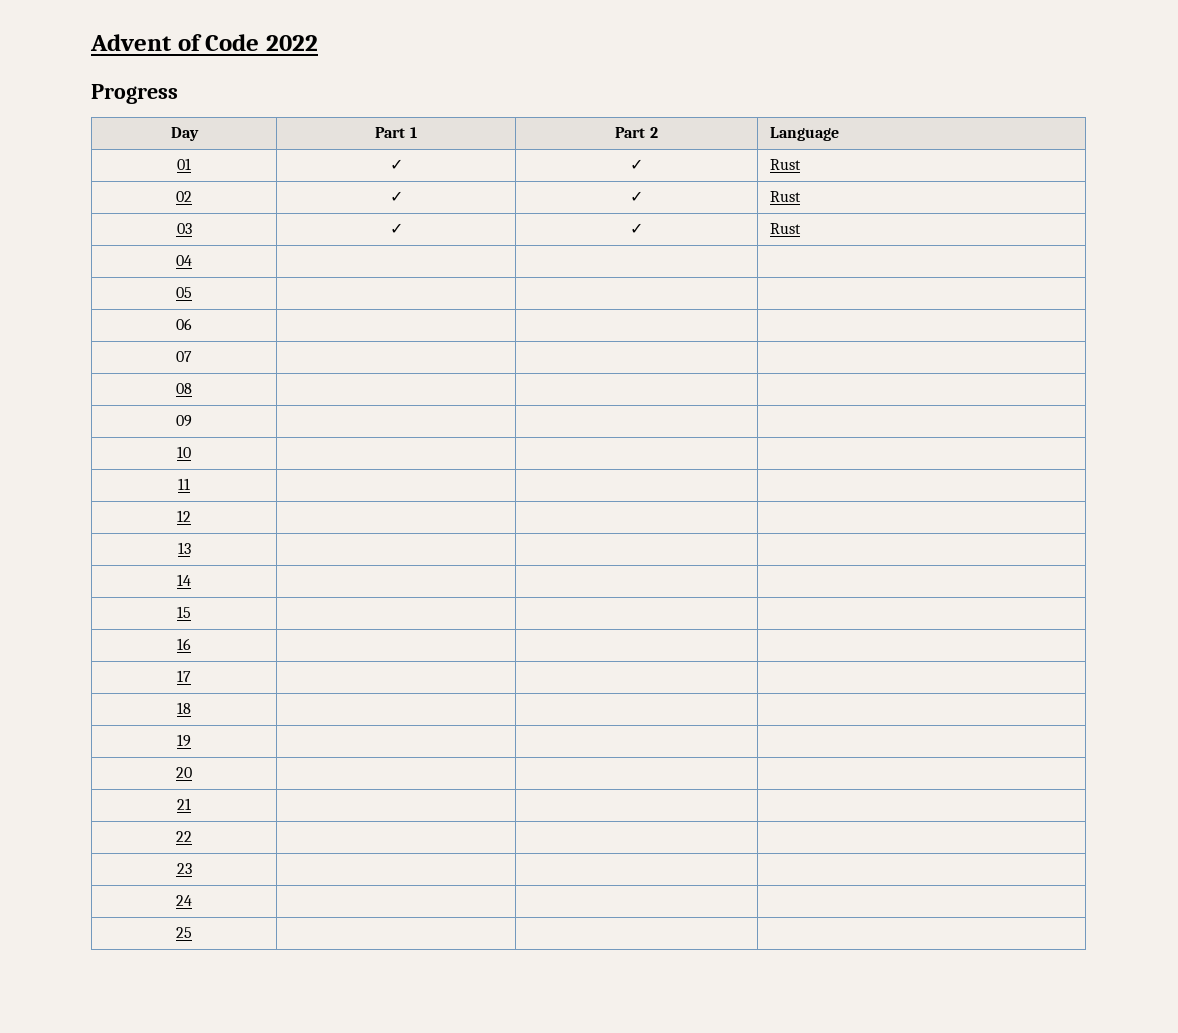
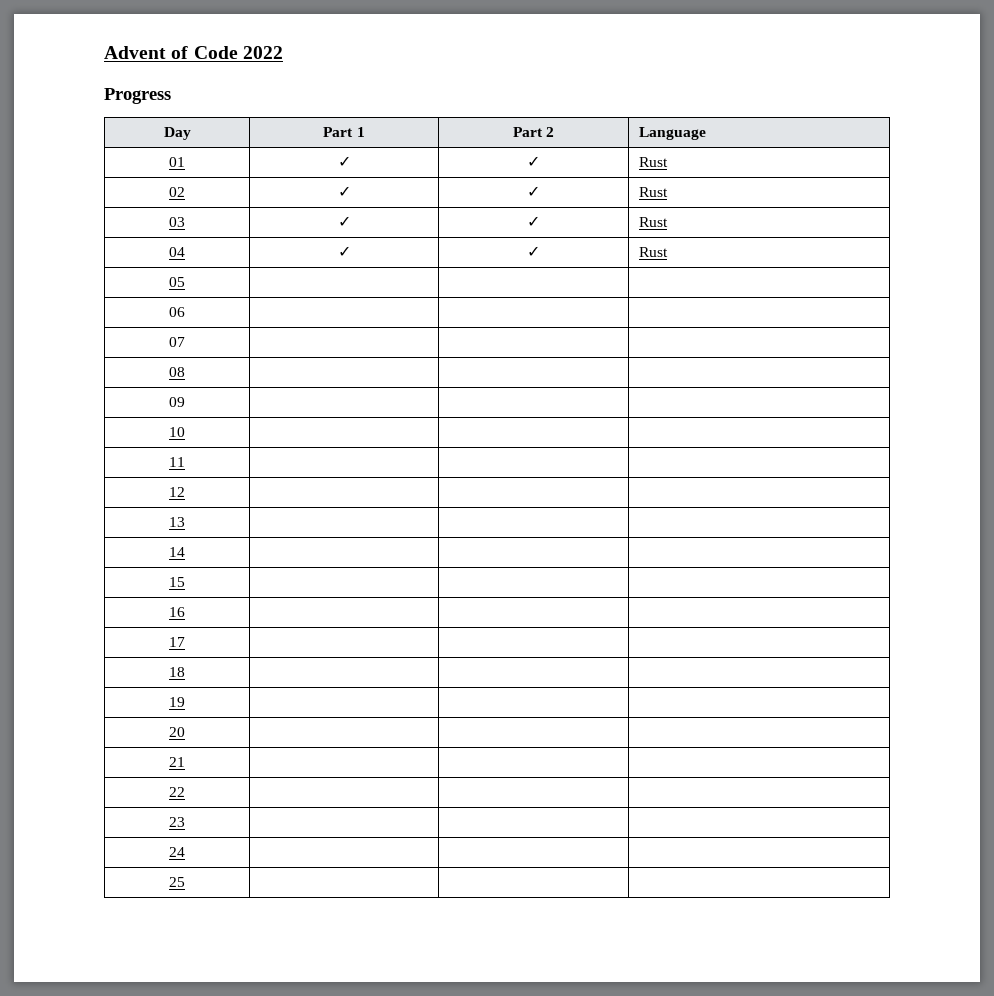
(192, 260) | | -> [337,246,351,257] [527,246,540,257] [639,247,669,257] ✓ | ✓ | Rust

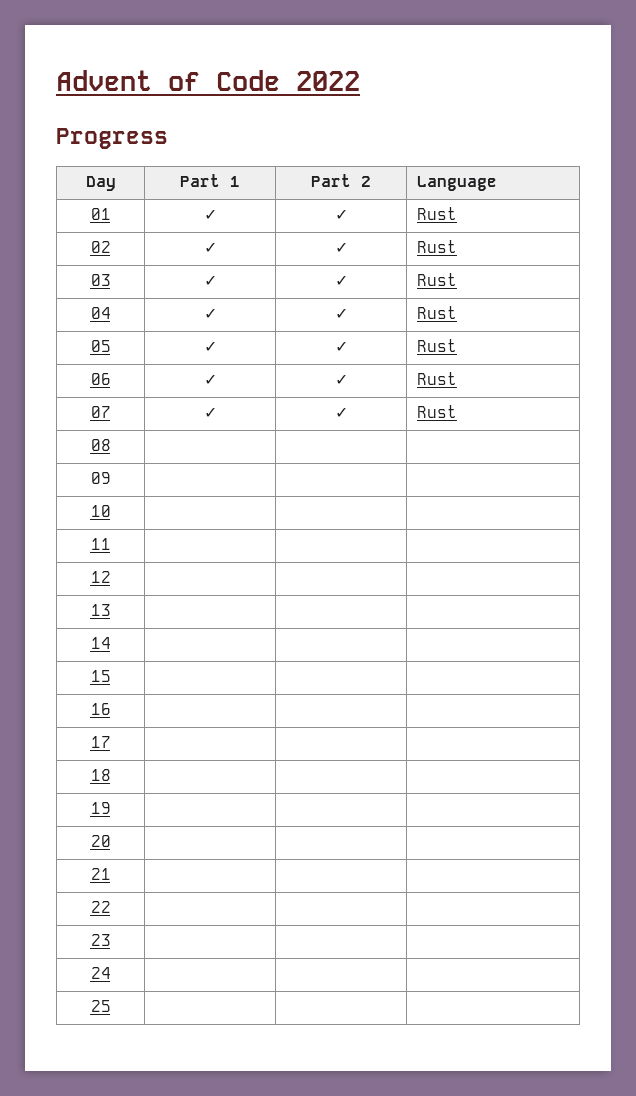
[169,307,185,317] [169,337,185,347] | | // 06 | | | // 07 | | | -> [203,341,217,352] [334,341,348,352] [417,339,458,352] [90,373,111,385] [203,374,217,385] [334,374,348,385] [417,372,458,385] [90,406,111,418] [203,407,217,418] [334,407,348,418] [417,405,458,418] ✓ | ✓ | Rust // 06 | ✓ | ✓ | Rust // 07 | ✓ | ✓ | Rust

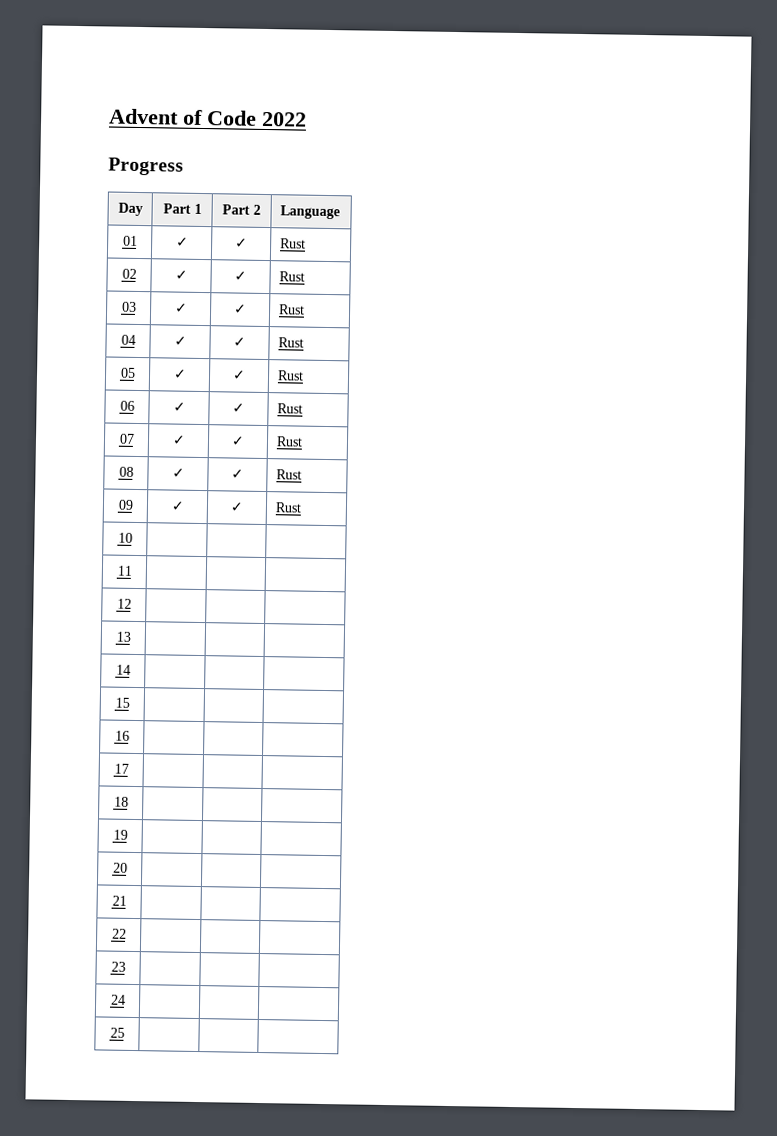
[90,472,111,484] | | // 09 | | | -> [171,468,185,478] [231,469,244,479] [275,469,302,480] [117,499,134,510] [170,501,185,511] [230,502,244,512] [274,502,302,513] ✓ | ✓ | Rust // 09 | ✓ | ✓ | Rust

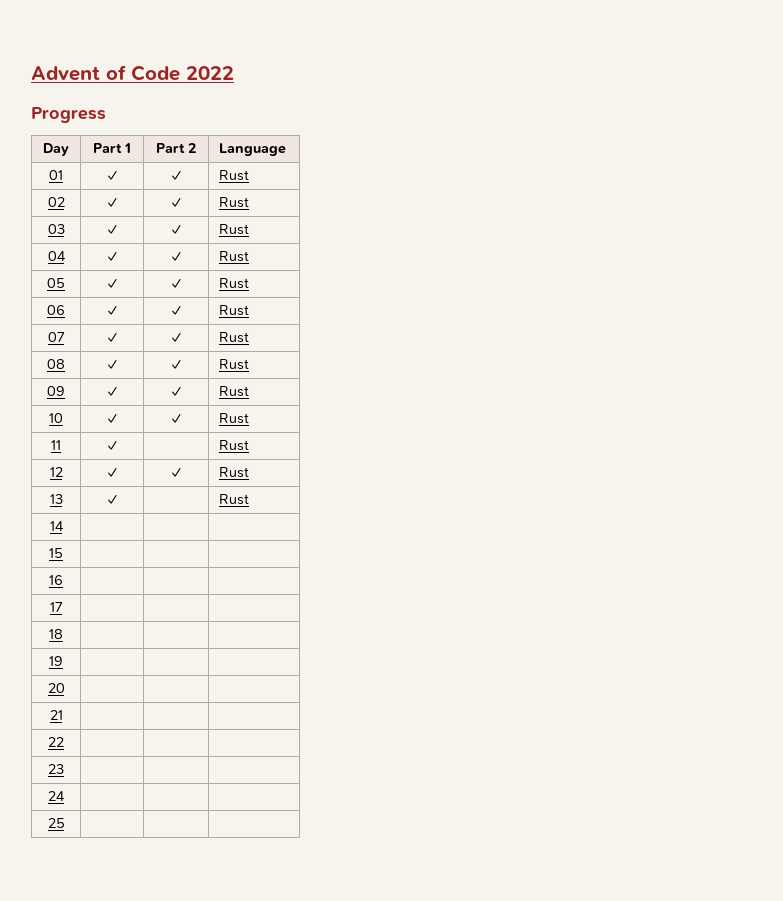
(133, 537) | | -> [107,414,117,423] [171,414,181,423] [219,413,250,424] ✓ | ✓ | Rust
(133, 570) | | -> [107,441,117,450] [219,440,250,451] ✓ | | Rust
(132, 603) | | -> [107,468,117,477] [171,468,181,477] [219,467,250,478] ✓ | ✓ | Rust
(131, 636) | | -> [107,495,117,504] [219,494,250,505] ✓ | | Rust

